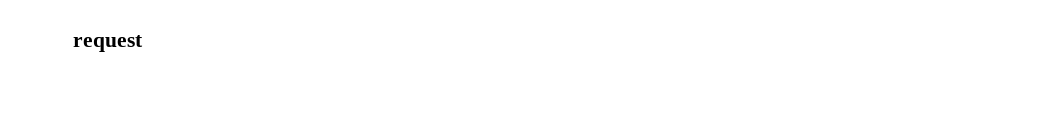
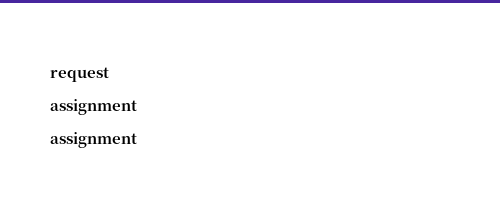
(143, 43) none -> [50,99,137,115] [50,132,137,148] // assignment // assignment

